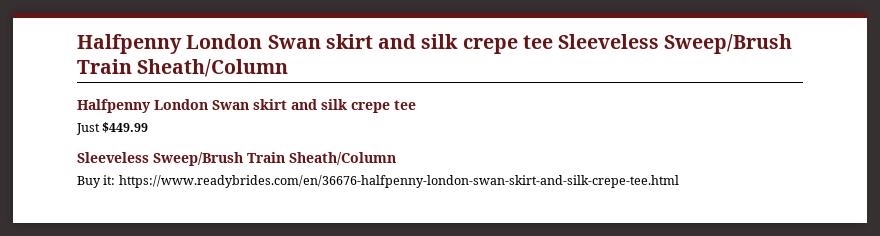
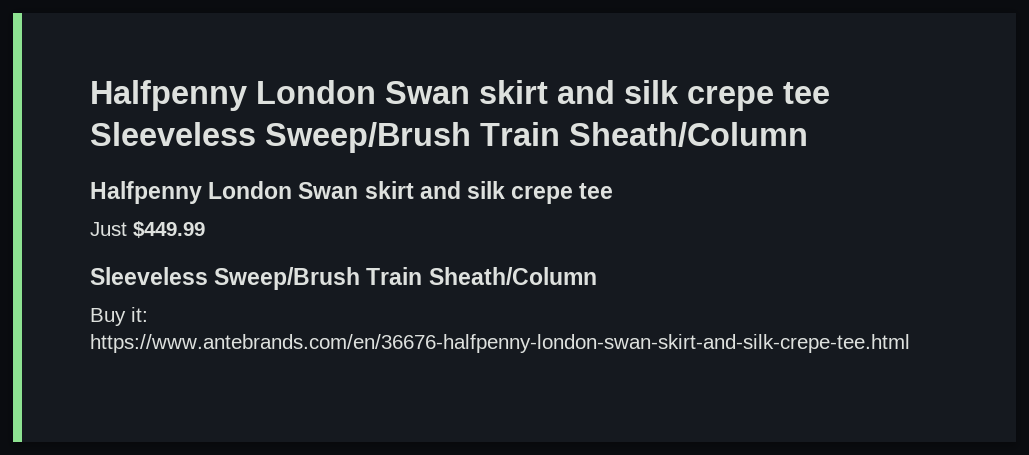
[118,175,679,188] https://www.readybrides.com/en/36676-halfpenny-london-swan-skirt-and-silk-crepe-tee.html -> [90,334,910,353] https://www.antebrands.com/en/36676-halfpenny-london-swan-skirt-and-silk-crepe-tee.html

